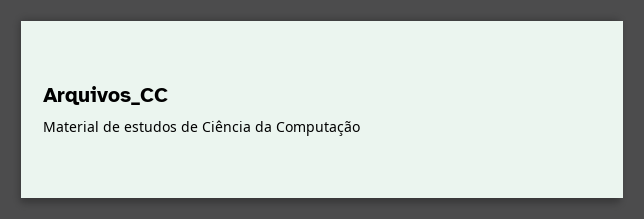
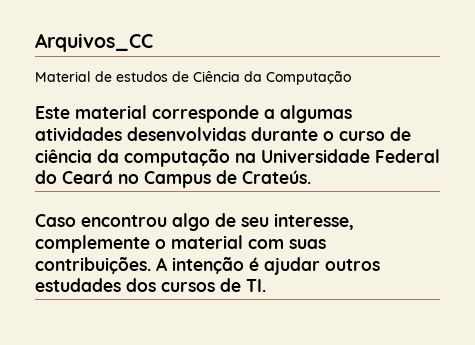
(360, 128) none -> [35,105,352,123] [35,127,411,141] [35,148,440,167] [35,170,311,188] [35,213,354,231] [35,235,326,253] [35,256,380,275] [35,278,266,292] // Este material corresponde a algumas atividades desenvolvidas durante o curso de ciência da computação na Universidade Federal do Ceará no Campus de Crateús. // Caso encontrou algo de seu interesse, complemente o material com suas contribuições. A intenção é ajudar outros estudades dos cursos de TI.

